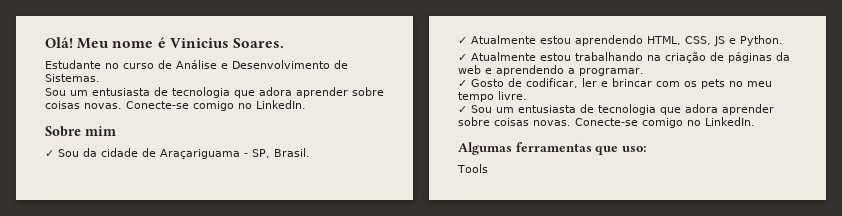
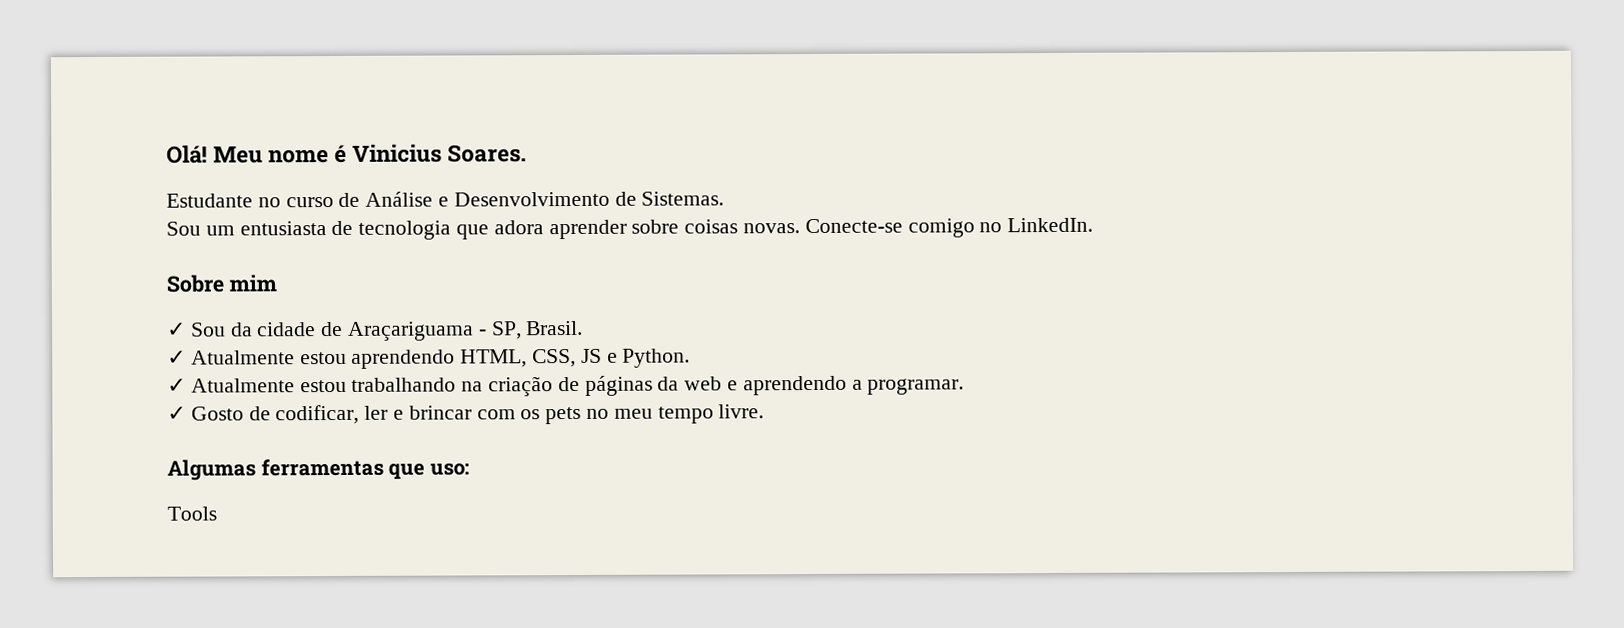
[458,104,774,115] [458,117,755,128] // ✓ Sou um entusiasta de tecnologia que adora aprender sobre coisas novas. Conecte-se comigo no LinkedIn. -> (765, 411) none

